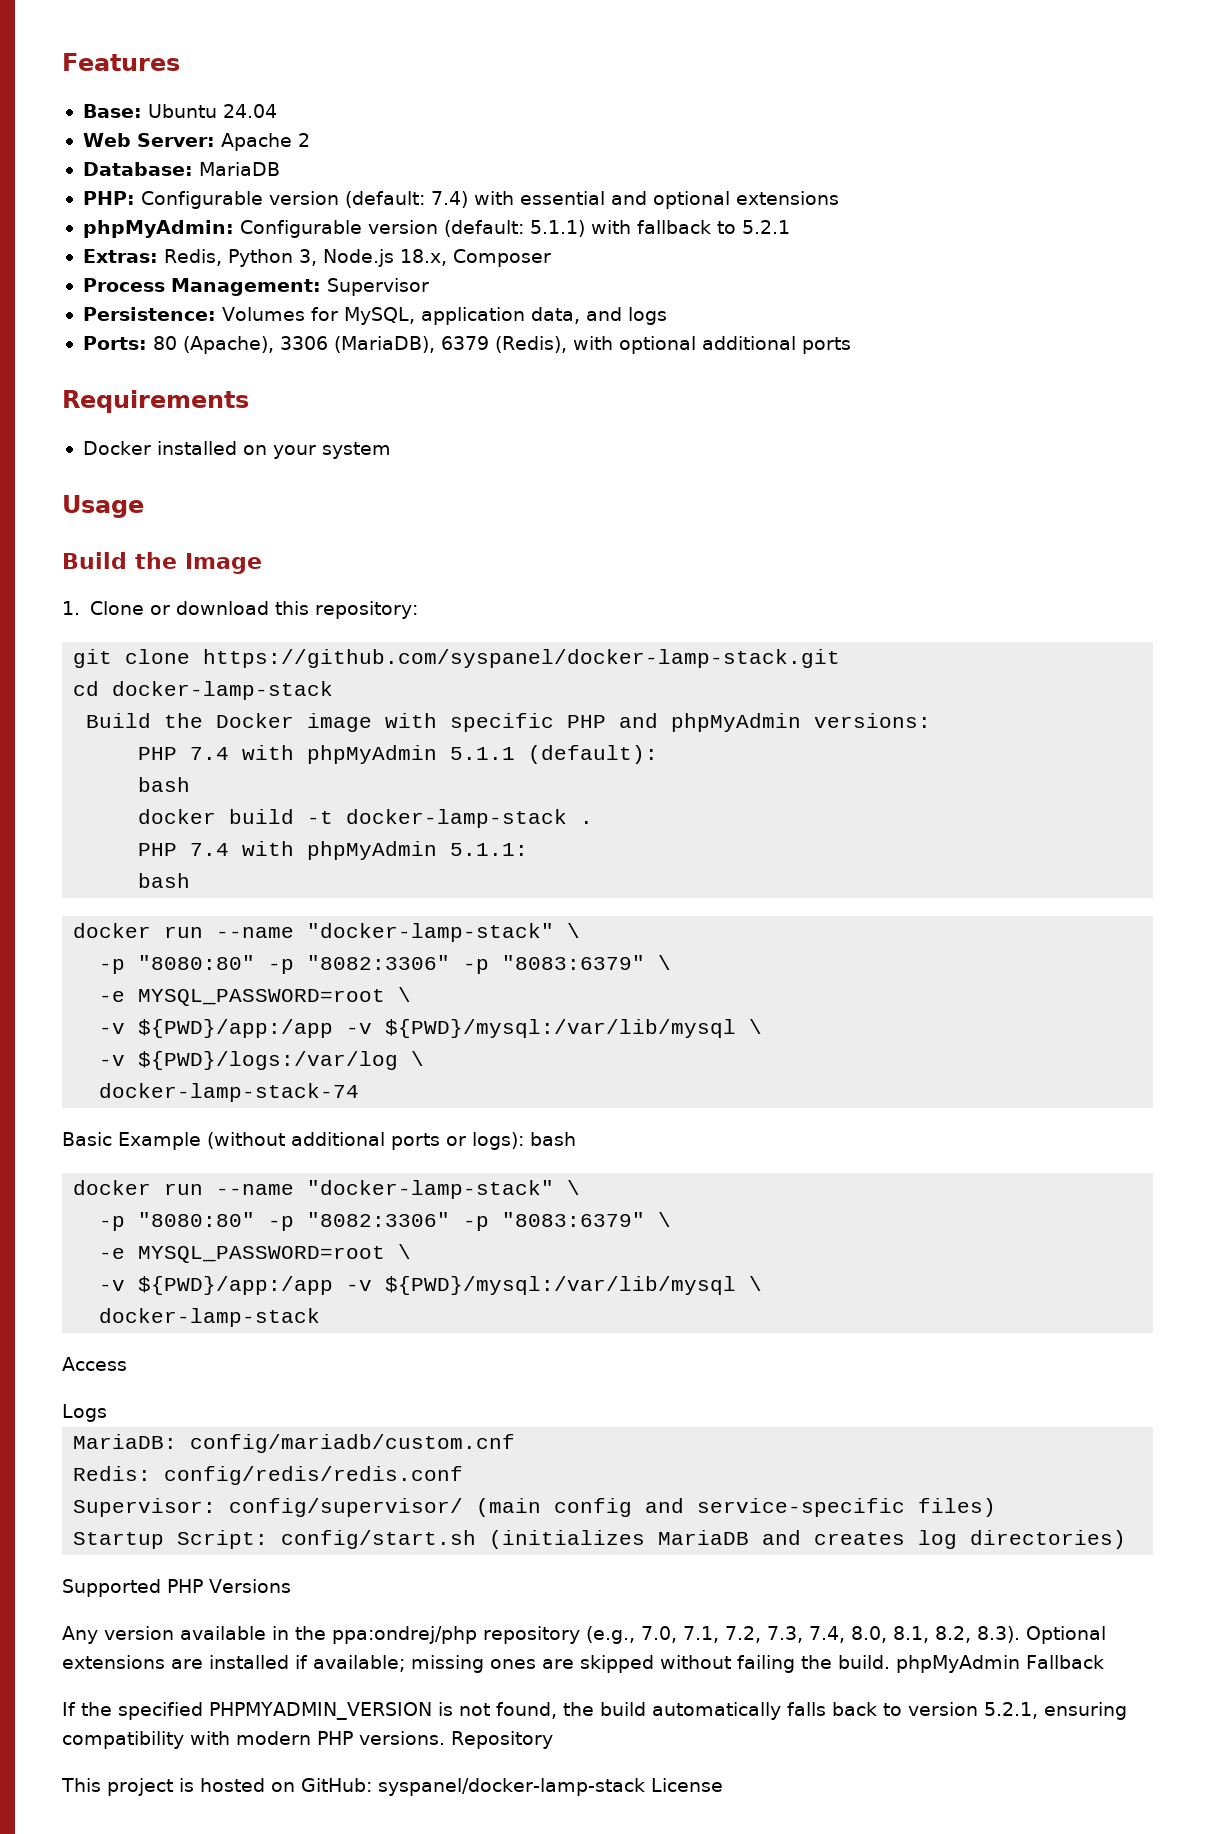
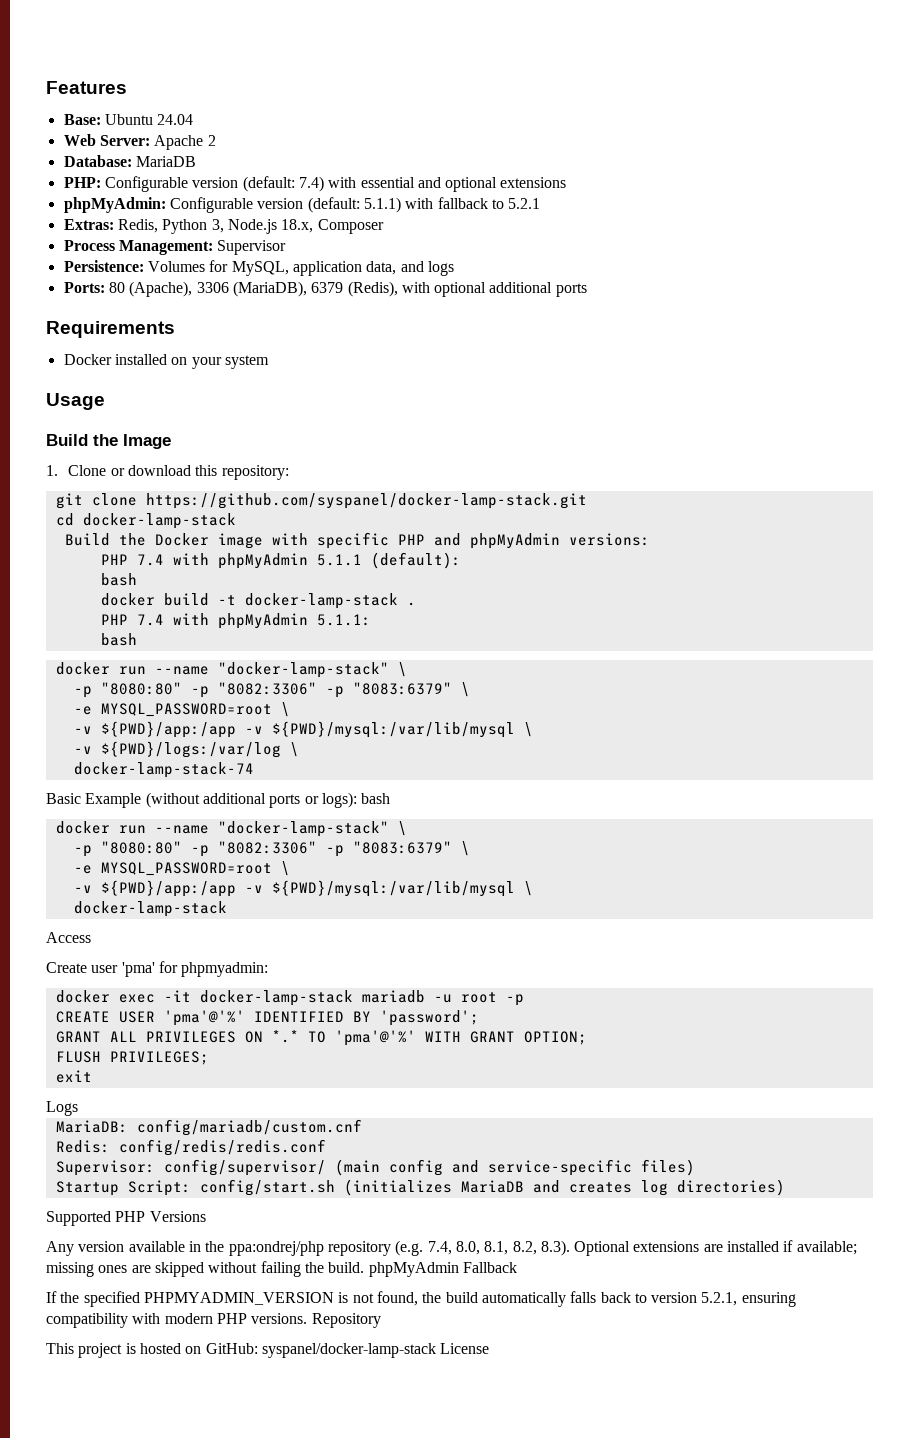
(127, 1364) none -> [46,961,269,977] [55,990,524,1006] [55,1010,479,1026] [55,1030,587,1046] [55,1051,209,1065] [55,1070,92,1083] // Create user 'pma' for phpmyadmin: // docker exec -it docker-lamp-stack mariadb -u root -p // CREATE USER 'pma'@'%' IDENTIFIED BY 'password'; // GRANT ALL PRIVILEGES ON *.* TO 'pma'@'%' WITH GRANT OPTION; // FLUSH PRIVILEGES; // exit
[586,1626,803,1644] (e.g., 7.0, 7.1, 7.2, 7.3, -> [395,1240,424,1256] (e.g.

